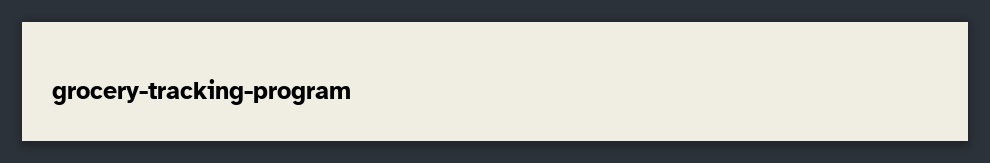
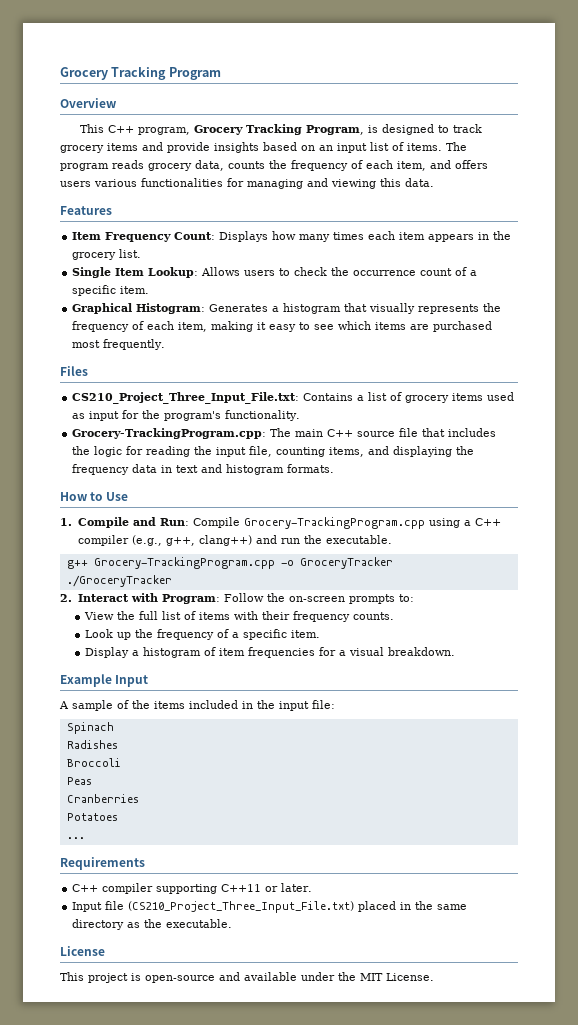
[52,79,351,105] grocery-tracking-program -> [60,67,221,80] [60,98,116,108] [79,124,482,135] [60,142,467,153] [60,160,488,171] [60,178,434,189] [60,206,112,215] [72,231,512,242] [72,249,142,260] [72,267,478,278] [72,285,150,296] [72,303,502,314] [72,321,493,332] [72,339,166,350] [60,366,88,376] [72,392,515,404] [72,410,301,421] [72,428,497,439] [72,446,475,457] [72,464,335,475] [60,492,129,501] [60,517,501,529] [77,535,392,546] [66,557,393,569] [66,575,172,587] [60,593,414,604] [84,611,395,622] [85,629,321,640] [85,647,456,658] [60,674,149,687] [59,700,335,711] [66,722,114,734] [66,740,118,749] [66,758,121,767] [66,777,92,785] [66,794,139,803] [66,813,118,821] [66,837,85,839] [60,857,145,870] [72,883,313,894] [72,901,468,913] [72,919,233,930] [60,946,105,956] [60,972,434,983] Grocery Tracking Program // Overview // This C++ program, Grocery Tracking Program, is designed to track grocery items and provide insights based on an input list of items. The program reads grocery data, counts the frequency of each item, and offers users various functionalities for managing and viewing this data. // Features // Item Frequency Count: Displays how many times each item appears in the grocery list. // Single Item Lookup: Allows users to check the occurrence count of a specific item. // Graphical Histogram: Generates a histogram that visually represents the frequency of each item, making it easy to see which items are purchased most frequently. // Files // CS210_Project_Three_Input_File.txt: Contains a list of grocery items used as input for the program's functionality. // Grocery-TrackingProgram.cpp: The main C++ source file that includes the logic for reading the input file, counting items, and displaying the frequency data in text and histogram formats. // How to Use // 1. Compile and Run: Compile Grocery-TrackingProgram.cpp using a C++ compiler (e.g., g++, clang++) and run the executable. // g++ Grocery-TrackingProgram.cpp -o GroceryTracker // ./GroceryTracker // 2. Interact with Program: Follow the on-screen prompts to: // View the full list of items with their frequency counts. // Look up the frequency of a specific item. // Display a histogram of item frequencies for a visual breakdown. // Example Input // A sample of the items included in the input file: // Spinach // Radishes // Broccoli // Peas // Cranberries // Potatoes // ... // Requirements // C++ compiler supporting C++11 or later. // Input file (CS210_Project_Three_Input_File.txt) placed in the same directory as the executable. // License // This project is open-source and available under the MIT License.

